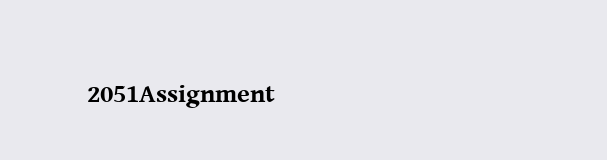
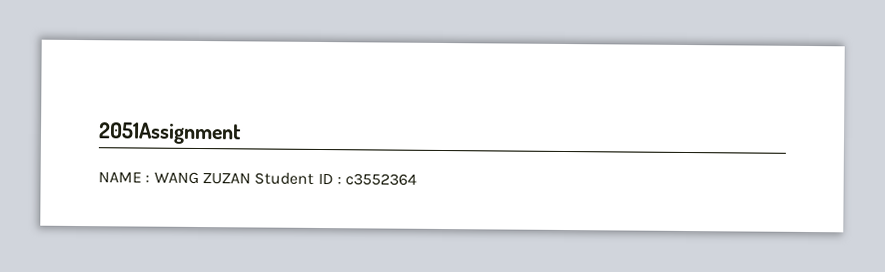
(275, 96) none -> [98,171,418,186] // NAME : WANG ZUZAN Student ID : c3552364

